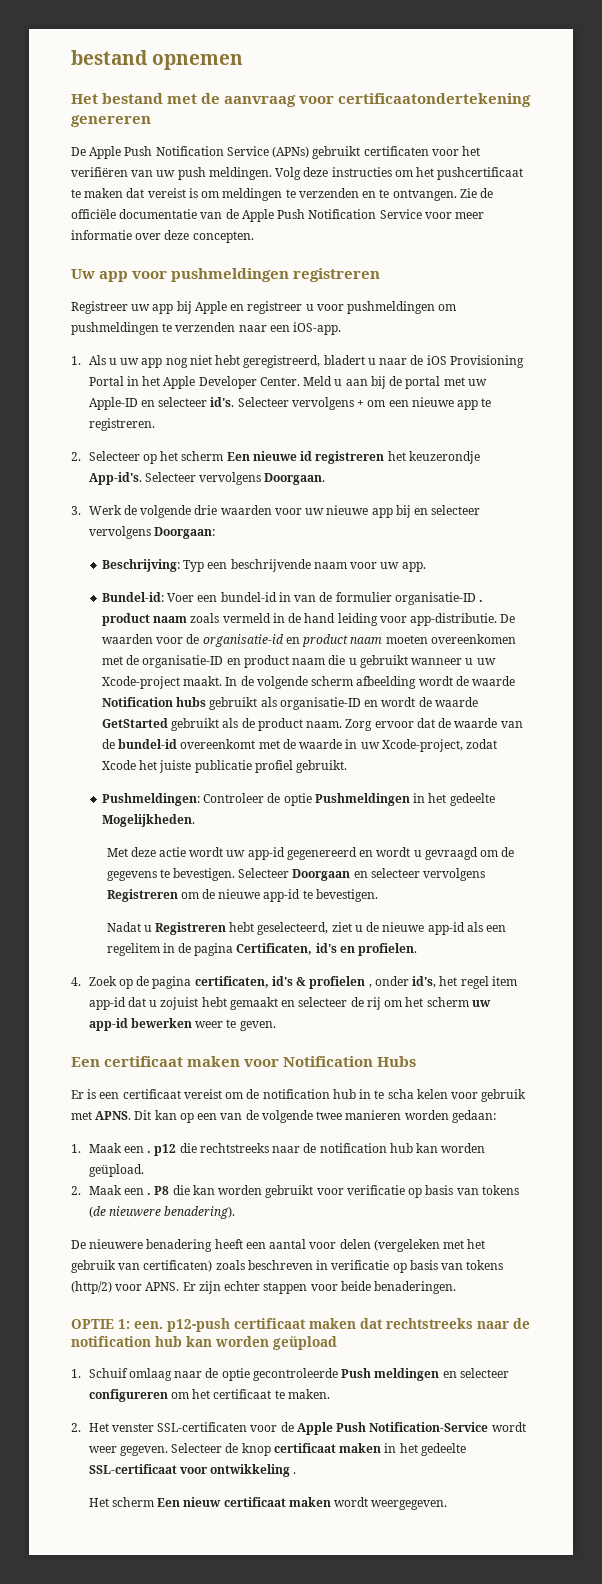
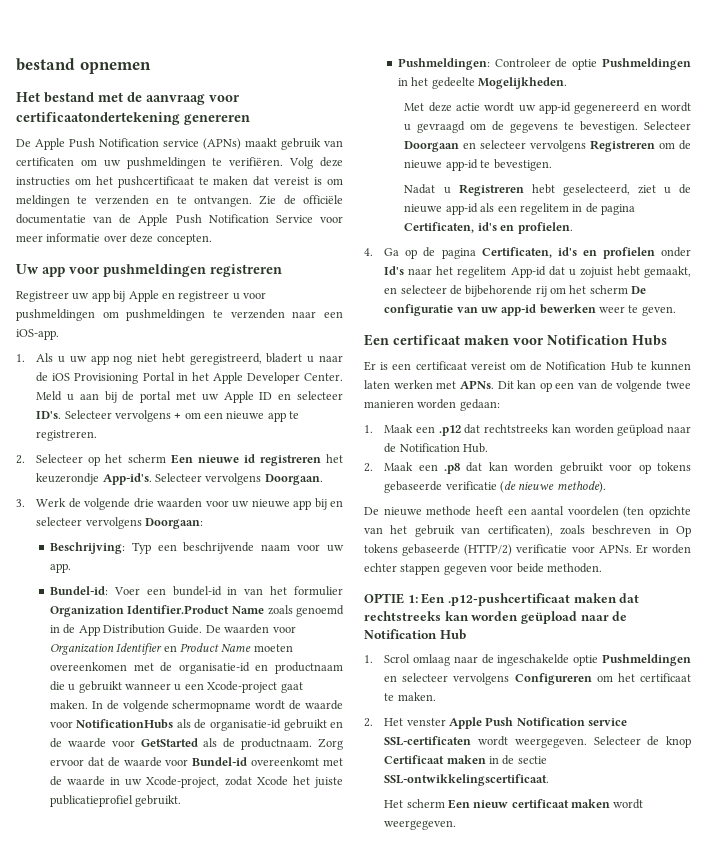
[226,146,481,159] [71,167,272,180] Service (APNs) gebruikt certificaten voor het verifiëren van uw push meldingen. -> [163,138,343,150] [16,157,284,169] service (APNs) maakt gebruik van certificaten om uw pushmeldingen te verifiëren.
[88,397,235,410] Apple-ID en selecteer id's. -> [223,391,343,403] [36,411,62,419] Apple ID en selecteer ID's.
[319,592,484,605] [101,613,516,626] [101,634,516,647] [101,655,326,668] de formulier organisatie-ID . product naam zoals vermeld in de hand leiding voor app-distributie. De waarden voor de organisatie-id en product naam moeten overeenkomen met de organisatie-ID en product naam -> [270,586,343,596] [49,605,344,617] [49,624,296,636] [49,643,293,655] [49,662,343,674] het formulier Organization Identifier.Product Name zoals genoemd in de App Distribution Guide. De waarden voor Organization Identifier en Product Name moeten overeenkomen met de organisatie-id en productnaam
[476,658,496,665] [101,676,223,689] uw Xcode-project maakt. -> [184,681,303,693] [49,700,88,709] een Xcode-project gaat maken.
[311,676,516,689] [101,697,478,710] [101,718,343,731] scherm afbeelding wordt de waarde Notification hubs gebruikt als organisatie-ID en wordt de waarde GetStarted gebruikt als de product naam. -> [172,700,343,712] [49,719,343,731] [49,738,313,750] schermopname wordt de waarde voor NotificationHubs als de organisatie-id gebruikt en de waarde voor GetStarted als de productnaam.
[500,721,523,728] [101,739,178,749] van de bundel-id -> [165,757,248,766] voor Bundel-id
[194,760,293,773] publicatie profiel -> [49,795,133,807] publicatieprofiel
[88,976,117,986] Zoek -> [384,248,400,256] Ga
[194,976,517,989] [88,997,126,1010] certificaten, id's & profielen , onder id's, het regel item app-id -> [481,247,691,259] [384,266,546,278] Certificaten, id's en profielen onder Id's naar het regelitem App-id
[229,997,278,1010] gemaakt -> [644,266,691,278] gemaakt,
(364, 1002) none -> [465,285,533,297] bijbehorende
(469, 1002) none -> [631,286,647,294] [384,304,478,316] De configuratie van
[262,1089,527,1102] [71,1111,132,1120] notification hub in te scha kelen voor gebruik met APNS. -> [546,361,691,371] [364,380,494,389] Notification Hub te kunnen laten werken met APNs.
[147,1143,486,1156] [88,1164,144,1177] . p12 die rechtstreeks naar de notification hub kan worden geüpload. -> [438,424,691,436] [384,443,488,453] .p12 dat rechtstreeks kan worden geüpload naar de Notification Hub.
[147,1185,190,1195] . P8 die -> [444,462,483,474] .p8 dat
[346,1185,519,1198] [88,1206,236,1219] [71,1239,213,1252] verificatie op basis van tokens (de nieuwere benadering). // De nieuwere benadering -> [638,462,691,474] [384,481,606,493] [364,506,472,516] op tokens gebaseerde verificatie (de nieuwe methode). // De nieuwe methode
[309,1239,465,1252] voor delen (vergeleken met -> [567,506,691,518] [364,527,383,534] voordelen (ten opzichte van
[143,1260,213,1272] certificaten) -> [487,525,553,537] certificaten),
[331,1260,504,1273] [71,1281,221,1294] verificatie op basis van tokens (http/2) voor APNS. Er zijn -> [676,526,691,537] [364,544,691,556] Op tokens gebaseerde (HTTP/2) verificatie voor APNs. Er worden
(308, 1288) none -> [443,565,487,575] gegeven
[374,1281,457,1294] benaderingen. -> [546,563,602,573] methoden.
[134,1318,530,1332] [71,1336,337,1350] [71,1368,128,1378] een. p12-push certificaat maken dat rechtstreeks naar de notification hub kan worden geüpload // 1. Schuif -> [421,593,640,606] [364,611,628,624] [364,629,466,640] [364,654,411,663] Een .p12-pushcertificaat maken dat rechtstreeks kan worden geüpload naar de Notification Hub // 1. Scrol
[221,1368,509,1381] [88,1389,168,1402] optie gecontroleerde Push meldingen en selecteer configureren -> [497,654,691,666] [384,673,592,685] ingeschakelde optie Pushmeldingen en selecteer vervolgens Configureren
[157,1422,526,1435] [88,1446,168,1456] SSL-certificaten voor de Apple Push Notification-Service wordt weer gegeven. -> [448,717,628,729] [384,736,587,748] Apple Push Notification service SSL-certificaten wordt weergegeven.
[273,1443,336,1453] certificaat -> [384,755,445,764] Certificaat
[399,1443,466,1456] [88,1464,297,1477] het gedeelte SSL-certificaat voor ontwikkeling . -> [502,755,547,765] [384,774,550,786] de sectie SSL-ontwikkelingscertificaat.

